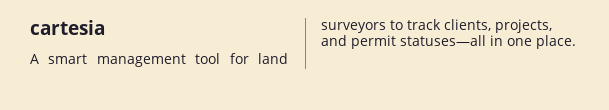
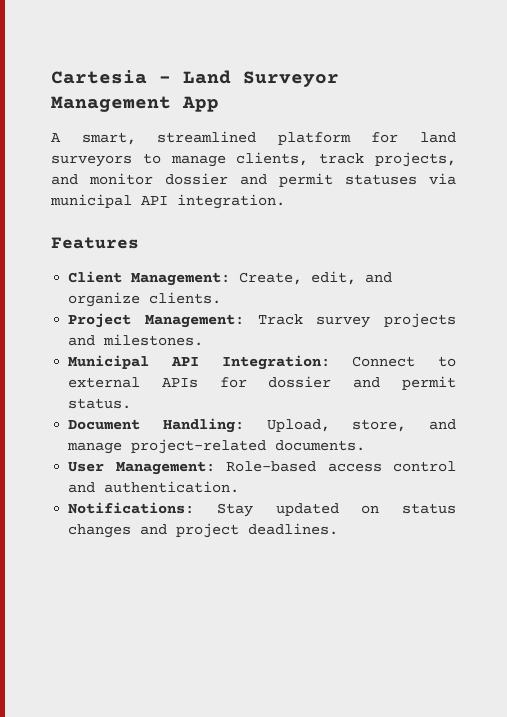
[30,20,105,35] [30,53,288,67] [321,19,552,33] [321,35,576,49] cartesia // A smart management tool for land surveyors to track clients, projects, and permit statuses—all in one place. -> [51,70,339,87] [51,96,219,112] [51,131,456,145] [51,152,456,167] [51,173,456,187] [50,194,285,209] [51,237,139,249] [68,271,393,286] [68,292,222,307] [68,313,456,328] [68,334,204,346] [68,355,456,370] [68,376,456,390] [68,398,132,409] [68,418,456,433] [67,439,366,454] [68,461,456,475] [68,481,240,493] [68,502,457,517] [68,523,339,538] Cartesia - Land Surveyor Management App // A smart, streamlined platform for land surveyors to manage clients, track projects, and monitor dossier and permit statuses via municipal API integration. // Features // Client Management: Create, edit, and organize clients. // Project Management: Track survey projects and milestones. // Municipal API Integration: Connect to external APIs for dossier and permit status. // Document Handling: Upload, store, and manage project-related documents. // User Management: Role-based access control and authentication. // Notifications: Stay updated on status changes and project deadlines.

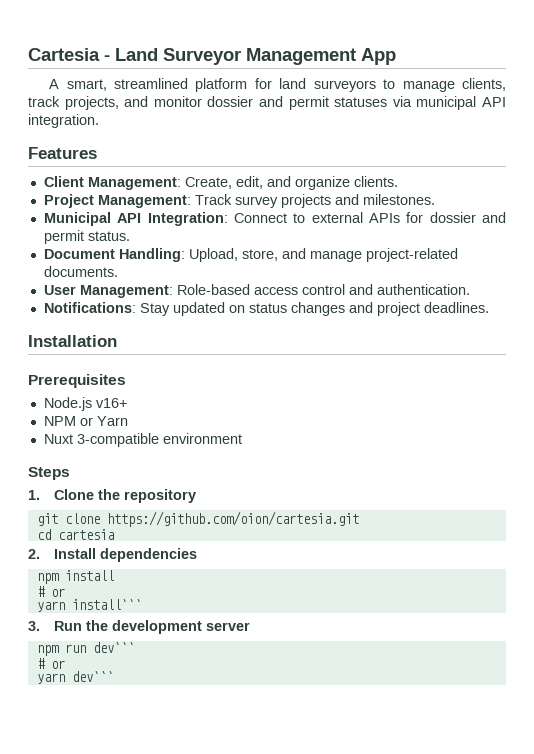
(339, 529) none -> [28,335,117,347] [28,374,126,388] [43,397,127,411] [43,416,128,426] [43,433,242,447] [28,467,70,480] [28,489,197,503] [36,511,359,527] [36,529,114,540] [28,548,198,562] [36,570,114,584] [36,586,65,597] [36,599,142,612] [28,620,251,634] [36,642,135,656] [36,658,65,669] [36,671,114,684] // Installation // Prerequisites // Node.js v16+ // NPM or Yarn // Nuxt 3-compatible environment // Steps // 1. Clone the repository // git clone https://github.com/oion/cartesia.git // cd cartesia // 2. Install dependencies // npm install // # or // yarn install``` // 3. Run the development server // npm run dev``` // # or // yarn dev```

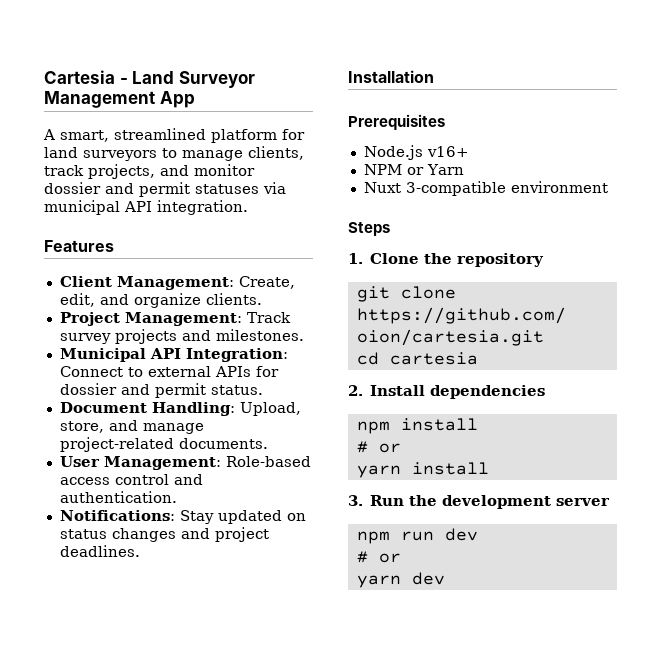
[71,599,142,610] install``` -> [411,462,489,475] install
[92,642,135,653] [36,658,65,669] [36,671,114,684] dev``` // # or // yarn dev``` -> [444,528,478,541] [356,551,401,563] [356,572,445,588] dev // # or // yarn dev

